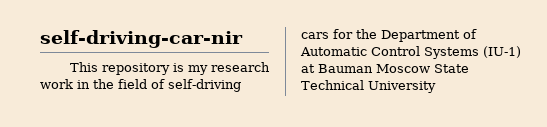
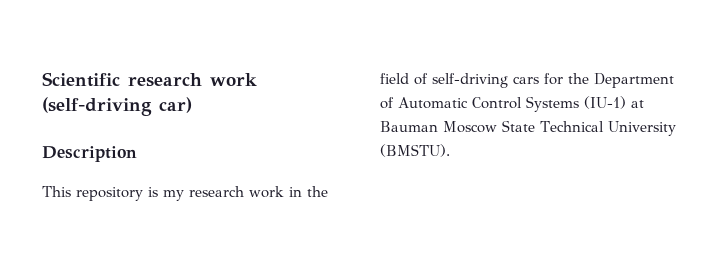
[40,30,243,48] self-driving-car-nir -> [42,72,257,87] [42,97,192,116] [42,146,137,162] Scientific research work (self-driving car) // Description
(436, 87) none -> [380,144,450,157] (BMSTU).

